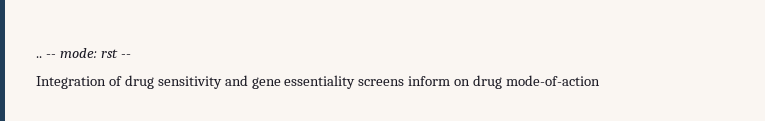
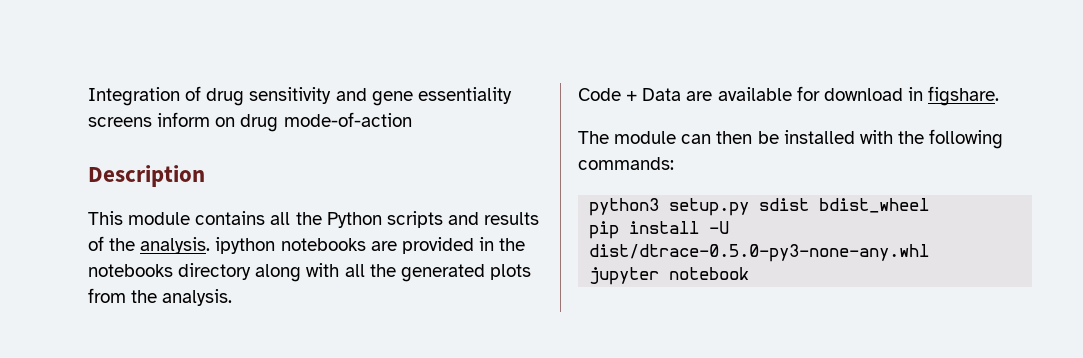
[36,48,131,58] .. -- mode: rst -- // -> (88, 96) none
(601, 80) none -> [88,165,205,187] [88,211,540,228] [88,236,526,254] [88,263,531,282] [88,288,233,306] [578,86,1000,106] [578,129,1004,149] [578,157,674,170] [589,198,930,216] [589,221,730,239] [589,244,930,262] [589,267,750,285] // Description // This module contains all the Python scripts and results of the analysis. ipython notebooks are provided in the notebooks directory along with all the generated plots from the analysis. // Code + Data are available for download in figshare. // The module can then be installed with the following commands: // python3 setup.py sdist bdist_wheel // pip install -U dist/dtrace-0.5.0-py3-none-any.whl // jupyter notebook

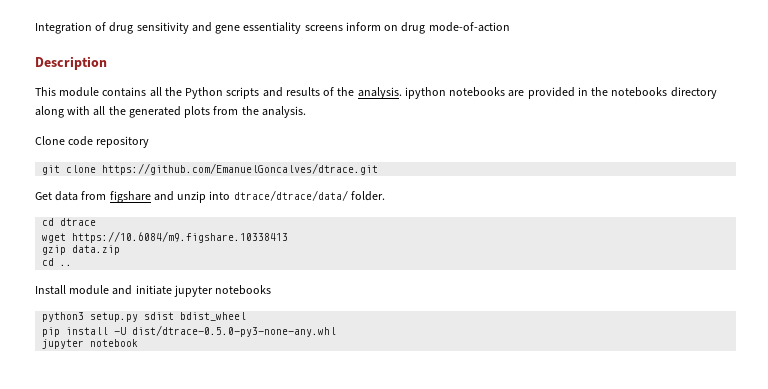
[578,86,1000,106] [578,129,1004,149] [578,157,674,170] Code + Data are available for download in figshare. // The module can then be installed with the following commands: -> [35,136,150,148] [42,163,379,175] [35,190,385,203] [42,218,97,226] [42,231,289,243] [42,245,121,255] [42,258,73,266] [35,285,272,297] Clone code repository // git clone https://github.com/EmanuelGoncalves/dtrace.git // Get data from figshare and unzip into dtrace/dtrace/data/ folder. // cd dtrace // wget https://10.6084/m9.figshare.10338413 // gzip data.zip // cd .. // Install module and initiate jupyter notebooks

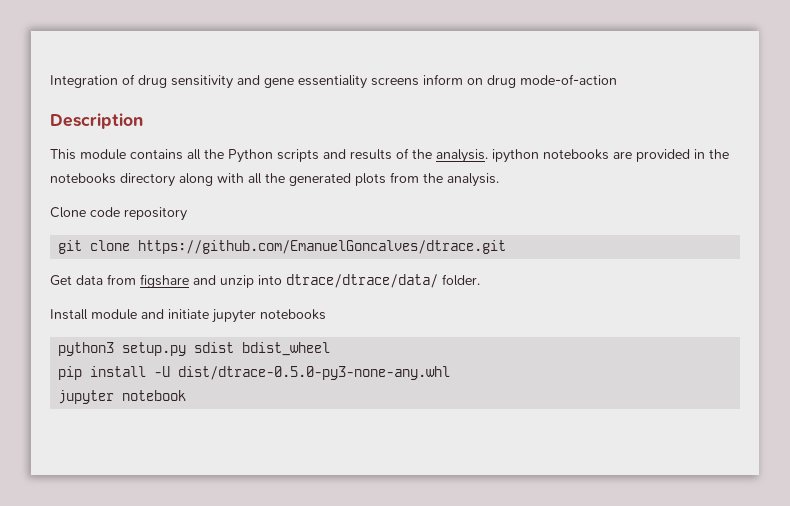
[42,218,97,226] [42,231,289,243] [42,245,121,255] [42,258,73,266] // cd dtrace // wget https://10.6084/m9.figshare.10338413 // gzip data.zip // cd .. -> (480, 280) none

